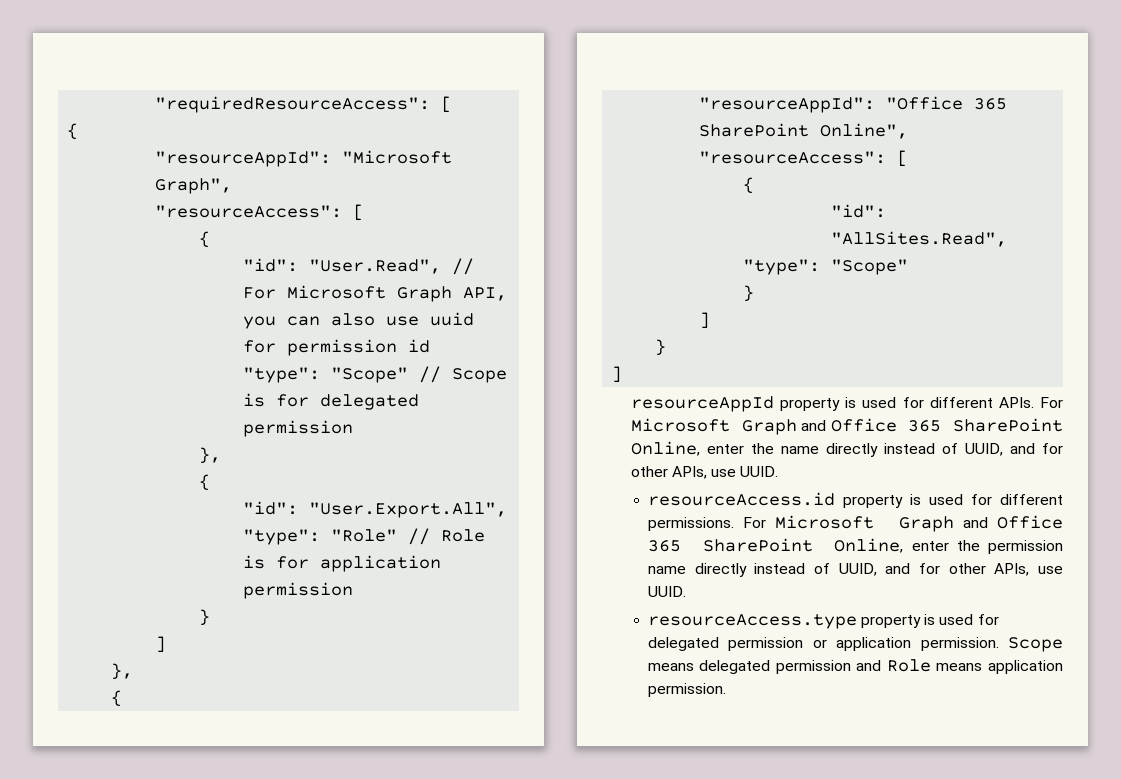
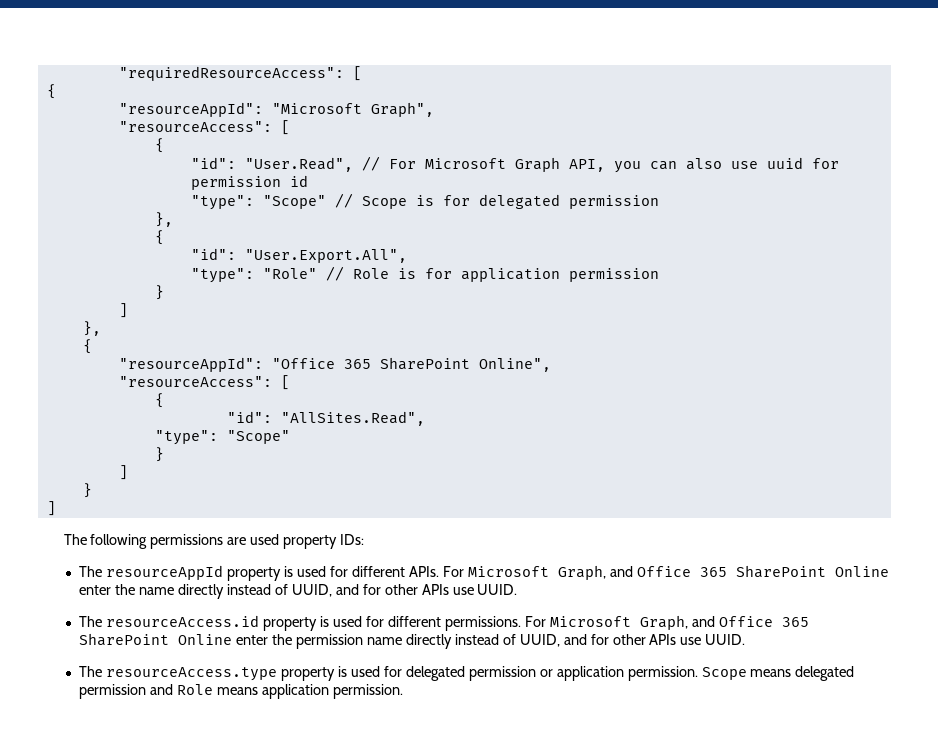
(623, 374) none -> [63,534,364,549] [79,566,103,577] The following permissions are used property IDs: // The
[741,418,1063,435] [630,441,700,456] Graph and Office 365 SharePoint Online, -> [557,565,889,580] Graph, and Office 365 SharePoint Online
[672,466,779,479] APIs, use UUID. // -> [421,584,518,595] [79,616,103,627] APIs use UUID. // The
[898,515,1063,532] [647,538,904,553] Graph and Office 365 SharePoint Online, -> [639,615,809,630] [79,633,233,646] Graph, and Office 365 SharePoint Online
[994,563,1063,576] [647,586,686,597] APIs, use UUID. // -> [649,634,746,645] [79,666,103,677] APIs use UUID. // The

